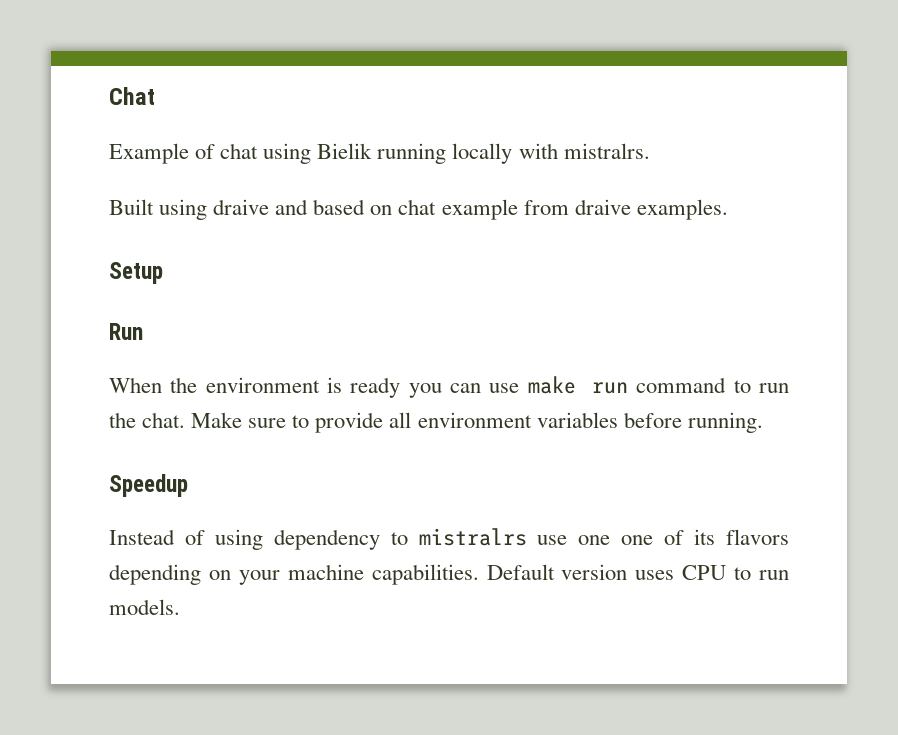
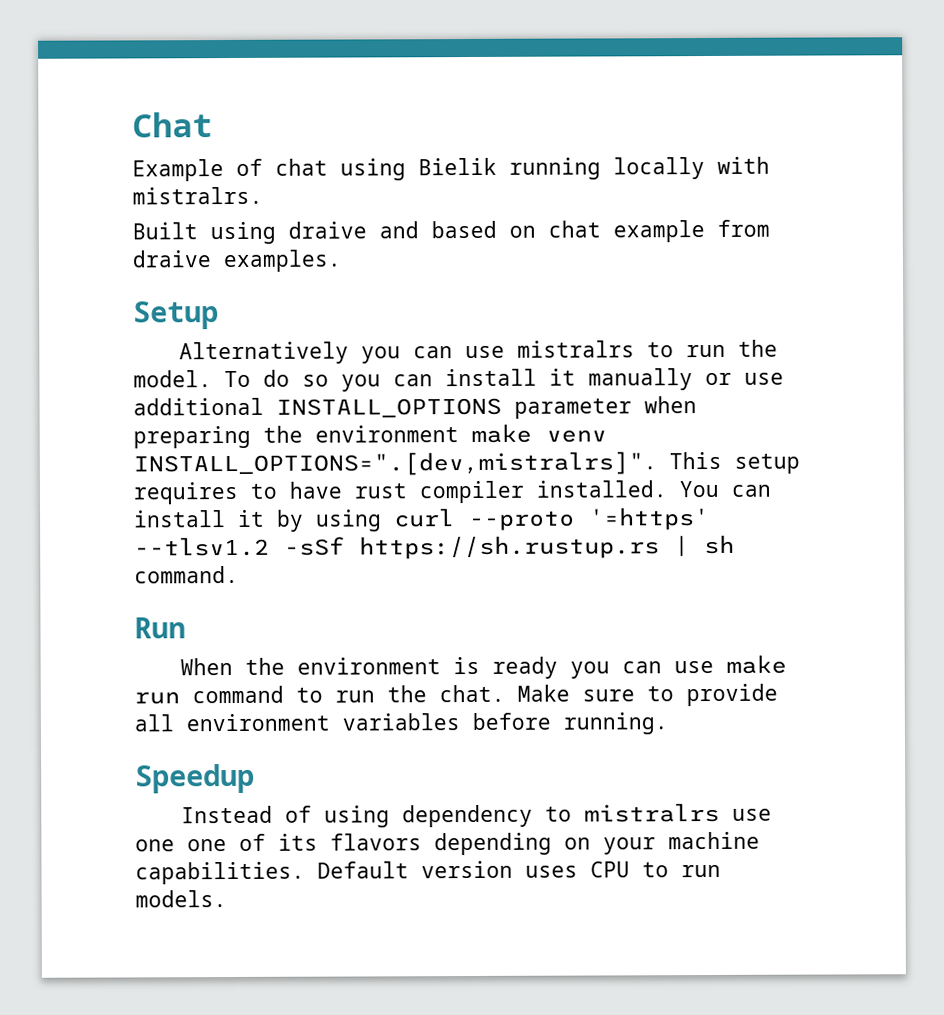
(163, 273) none -> [179,339,779,365] [133,368,784,392] [133,396,697,419] [133,423,607,449] [133,451,800,477] [133,480,771,505] [134,507,710,532] [134,534,735,560] [134,565,239,584] // Alternatively you can use mistralrs to run the model. To do so you can install it manually or use additional INSTALL_OPTIONS parameter when preparing the environment make venv INSTALL_OPTIONS=".[dev,mistralrs]". This setup requires to have rust compiler installed. You can install it by using curl --proto '=https' --tlsv1.2 -sSf https://sh.rustup.rs | sh command.

